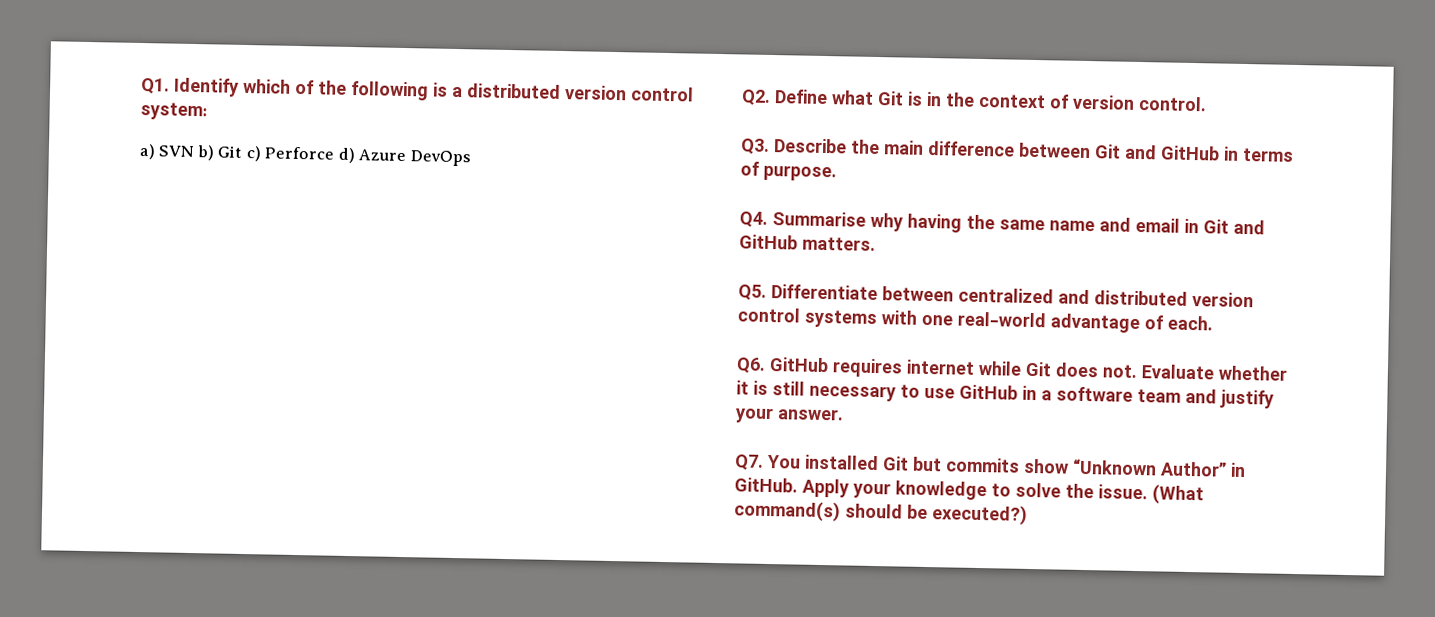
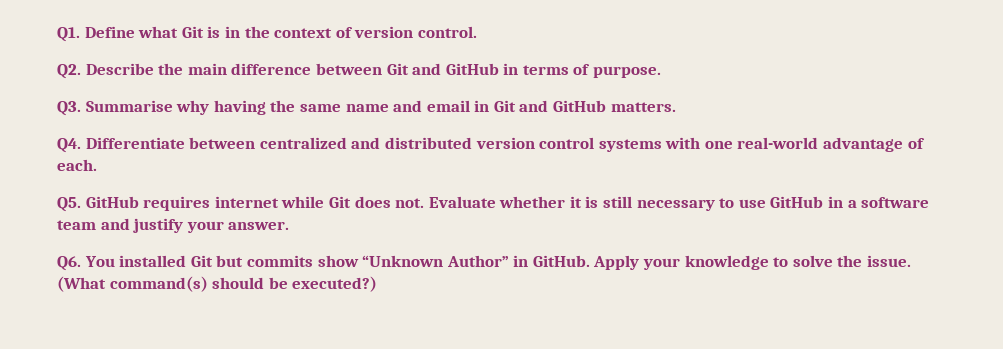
[173,77,694,102] [140,101,208,121] [139,143,471,167] [741,89,771,106] Identify which of the following is a distributed version control system: // a) SVN b) Git c) Perforce d) Azure DevOps // Q2. -> (80, 34) none
[740,138,770,155] Q3. -> [57,64,81,79] Q2.
[739,211,768,228] Q4. -> [57,101,81,116] Q3.
[738,284,767,301] Q5. -> [57,138,81,153] Q4.
[736,357,766,374] Q6. -> [57,197,81,212] Q5.
[734,454,764,471] Q7. -> [57,256,81,271] Q6.

